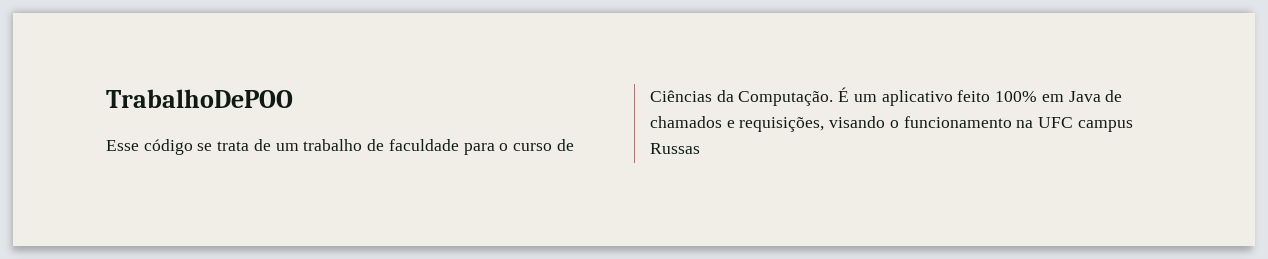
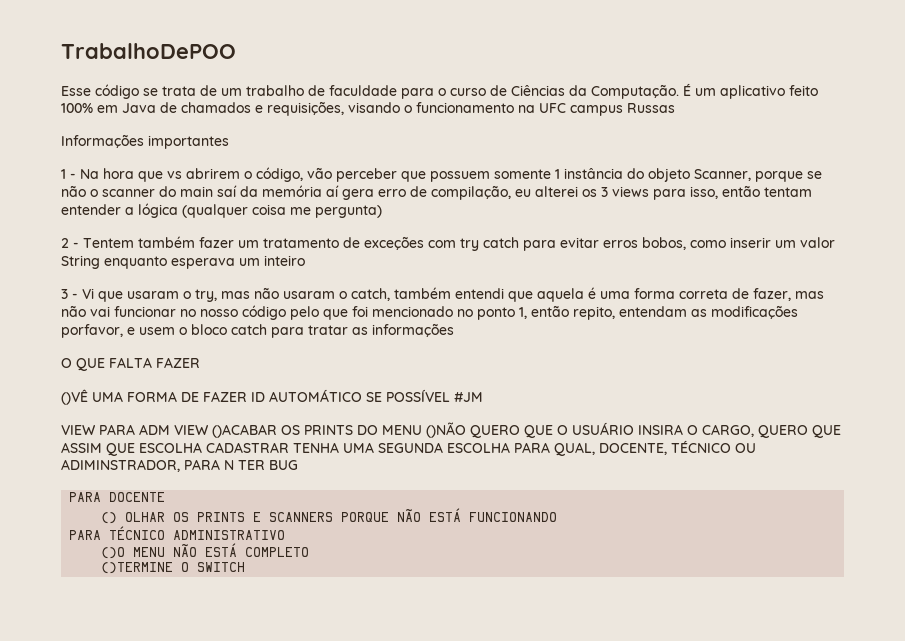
(700, 148) none -> [61,134,229,149] [61,167,822,182] [61,185,812,200] [61,203,382,218] [61,236,835,251] [61,255,305,269] [61,287,824,302] [61,305,798,320] [61,323,454,338] [61,357,200,371] [61,389,483,405] [61,422,841,438] [61,440,756,456] [61,459,298,472] [69,492,166,502] [101,508,558,524] [69,526,286,540] [101,543,310,559] [101,562,246,574] // Informações importantes // 1 - Na hora que vs abrirem o código, vão perceber que possuem somente 1 instância do objeto Scanner, porque se não o scanner do main saí da memória aí gera erro de compilação, eu alterei os 3 views para isso, então tentam entender a lógica (qualquer coisa me pergunta) // 2 - Tentem também fazer um tratamento de exceções com try catch para evitar erros bobos, como inserir um valor String enquanto esperava um inteiro // 3 - Vi que usaram o try, mas não usaram o catch, também entendi que aquela é uma forma correta de fazer, mas não vai funcionar no nosso código pelo que foi mencionado no ponto 1, então repito, entendam as modificações porfavor, e usem o bloco catch para tratar as informações // O QUE FALTA FAZER // ()VÊ UMA FORMA DE FAZER ID AUTOMÁTICO SE POSSÍVEL #JM // VIEW PARA ADM VIEW ()ACABAR OS PRINTS DO MENU ()NÃO QUERO QUE O USUÁRIO INSIRA O CARGO, QUERO QUE ASSIM QUE ESCOLHA CADASTRAR TENHA UMA SEGUNDA ESCOLHA PARA QUAL, DOCENTE, TÉCNICO OU ADIMINSTRADOR, PARA N TER BUG // PARA DOCENTE // () OLHAR OS PRINTS E SCANNERS PORQUE NÃO ESTÁ FUNCIONANDO // PARA TÉCNICO ADMINISTRATIVO // ()O MENU NÃO ESTÁ COMPLETO // ()TERMINE O SWITCH

